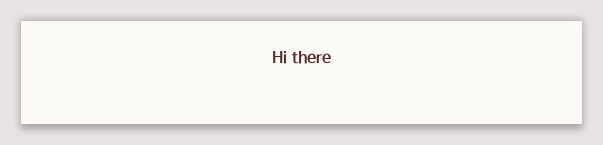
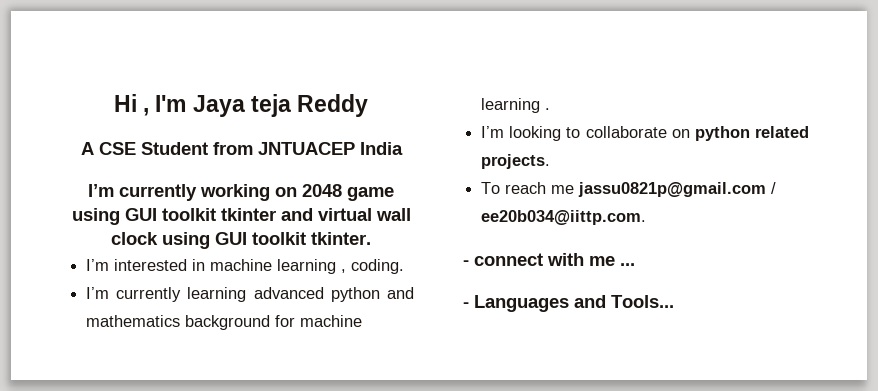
[291,51,331,64] there -> [143,94,369,117] [80,142,403,155] [88,184,394,201] [71,208,411,225] [111,232,371,249] [86,259,405,274] [86,287,415,302] [86,315,363,330] [481,98,551,113] [481,126,809,141] [481,154,551,169] [481,182,777,197] [481,210,647,225] [463,253,635,266] [463,295,674,312] , I'm Jaya teja Reddy // A CSE Student from JNTUACEP India // I’m currently working on 2048 game using GUI toolkit tkinter and virtual wall clock using GUI toolkit tkinter. // I’m interested in machine learning , coding. // I’m currently learning advanced python and mathematics background for machine learning . // I’m looking to collaborate on python related projects. // To reach me jassu0821p@gmail.com / ee20b034@iittp.com. // - connect with me ... // - Languages and Tools...

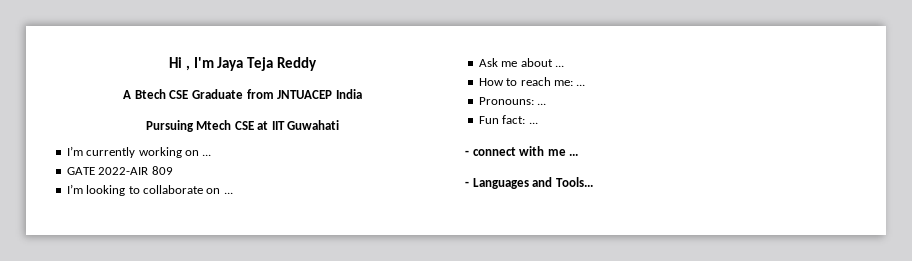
[250,94,291,117] teja -> [247,57,274,71] Teja
[98,142,208,155] CSE Student -> [134,89,243,99] Btech CSE Graduate
[88,184,394,201] [71,208,411,225] [111,232,371,249] [86,259,405,274] [86,287,415,302] [86,315,363,330] [481,98,551,113] I’m currently working on 2048 game using GUI toolkit tkinter and virtual wall clock using GUI toolkit tkinter. // I’m interested in machine learning , coding. // I’m currently learning advanced python and mathematics background for machine learning . -> [145,120,340,132] [66,146,212,158] [66,166,173,175] Pursuing Mtech CSE at IIT Guwahati // I’m currently working on ... // GATE 2022-AIR 809
[694,126,809,141] [481,154,551,169] [481,182,777,197] [481,210,647,225] python related projects. // To reach me jassu0821p@gmail.com / ee20b034@iittp.com. -> [223,192,233,194] [478,58,564,67] [478,77,586,86] [478,97,547,105] [478,115,538,124] ... // Ask me about ... // How to reach me: ... // Pronouns: ... // Fun fact: ...

